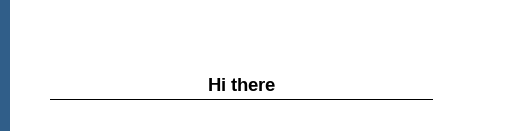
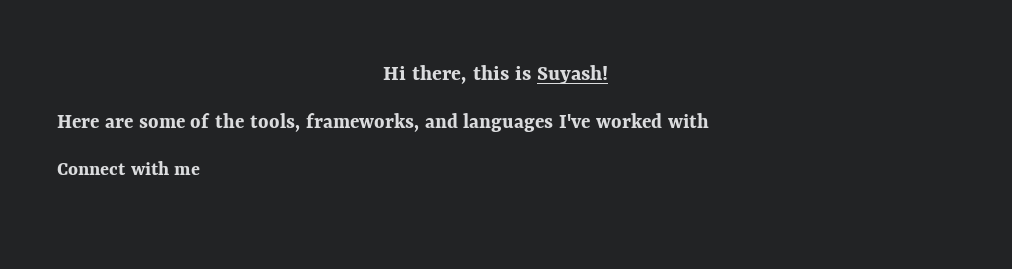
[231,78,275,91] there -> [412,65,608,84] [57,113,709,132] [57,161,201,175] there, this is Suyash! // Here are some of the tools, frameworks, and languages I've worked with // Connect with me

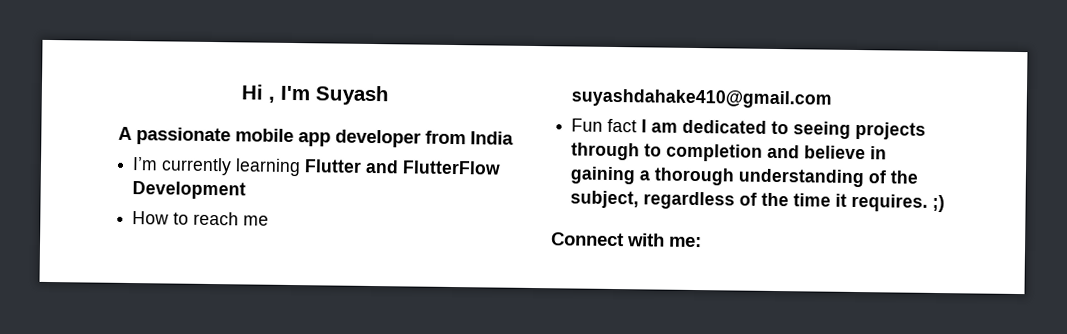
[412,65,608,84] [57,113,709,132] there, this is Suyash! // Here are some of the tools, frameworks, and languages I've worked with -> [268,85,389,106] [117,126,514,148] [132,157,502,177] [132,181,247,200] [132,211,270,226] [571,88,833,109] [571,118,927,140] [571,142,888,162] [570,166,919,188] [570,190,946,213] , I'm Suyash // A passionate mobile app developer from India // I’m currently learning Flutter and FlutterFlow Development // How to reach me suyashdahake410@gmail.com // Fun fact I am dedicated to seeing projects through to completion and believe in gaining a thorough understanding of the subject, regardless of the time it requires. ;)
[174,166,201,175] me -> [669,236,702,248] me:

